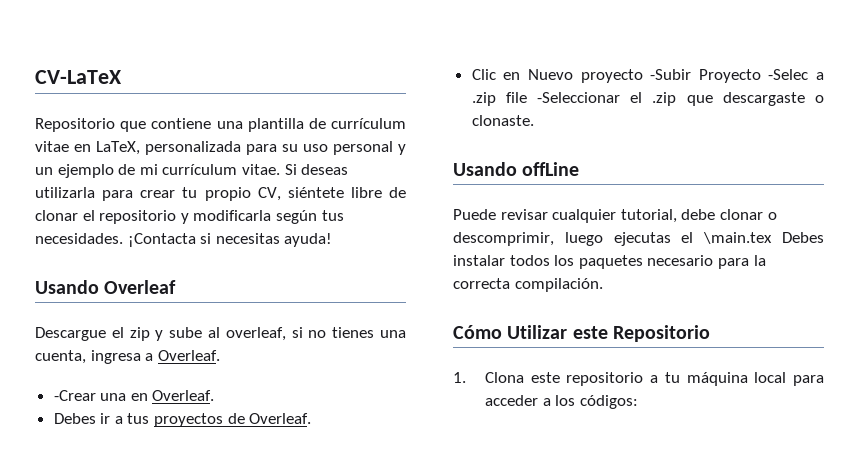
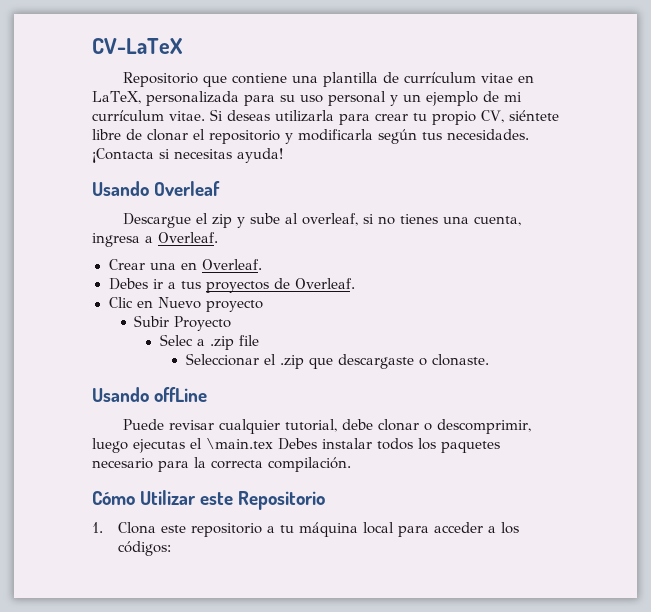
[53,390,96,401] -Crear -> [108,259,145,270] Crear
[650,69,692,80] -Subir -> [134,315,170,327] // Subir
[768,69,809,80] -Selec -> [159,334,193,346] // Selec
[537,92,621,103] -Seleccionar -> [185,353,259,366] // Seleccionar

